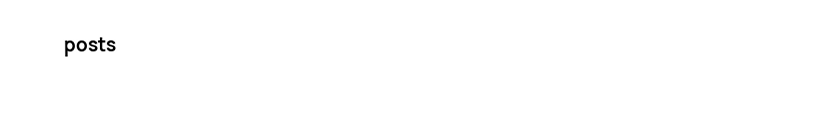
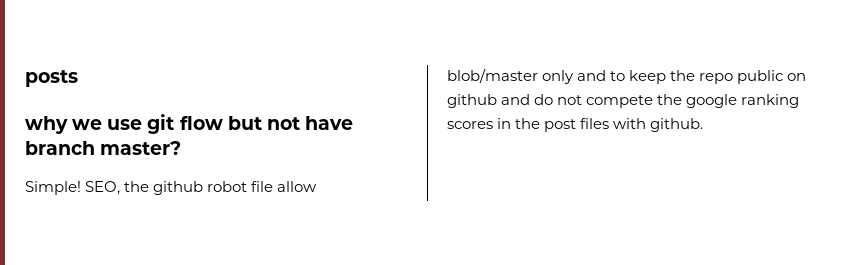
(116, 47) none -> [25,114,353,134] [25,141,182,155] [25,181,318,195] [447,68,807,84] [447,94,800,108] [447,118,704,132] // why we use git flow but not have branch master? // Simple! SEO, the github robot file allow blob/master only and to keep the repo public on github and do not compete the google ranking scores in the post files with github.

